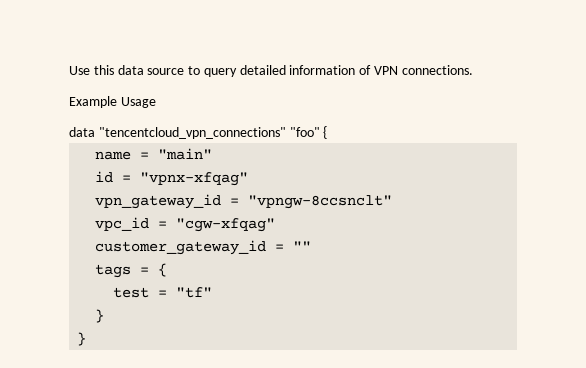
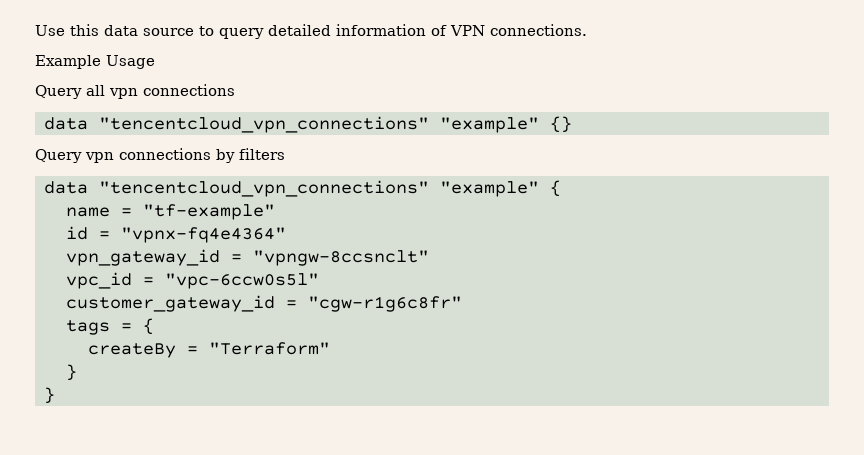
[69,127,320,139] data "tencentcloud_vpn_connections" "foo" -> [35,84,235,99] [44,116,572,133] [35,148,285,163] [44,180,539,197] Query all vpn connections // data "tencentcloud_vpn_connections" "example" {} // Query vpn connections by filters // data "tencentcloud_vpn_connections" "example"
[158,148,213,160] "main" -> [143,204,275,220] "tf-example"
[140,172,249,186] "vpnx-xfqag" -> [121,227,286,243] "vpnx-fq4e4364"
[176,218,276,232] "cgw-xfqag" -> [165,273,319,289] "vpc-6ccw0s5l"
[293,241,312,251] "" -> [308,296,462,312] "cgw-r1g6c8fr"
[113,287,213,298] test = "tf" -> [88,342,330,358] createBy = "Terraform"

